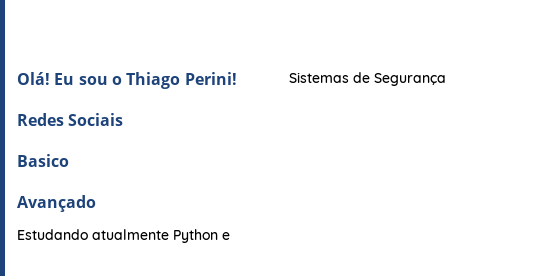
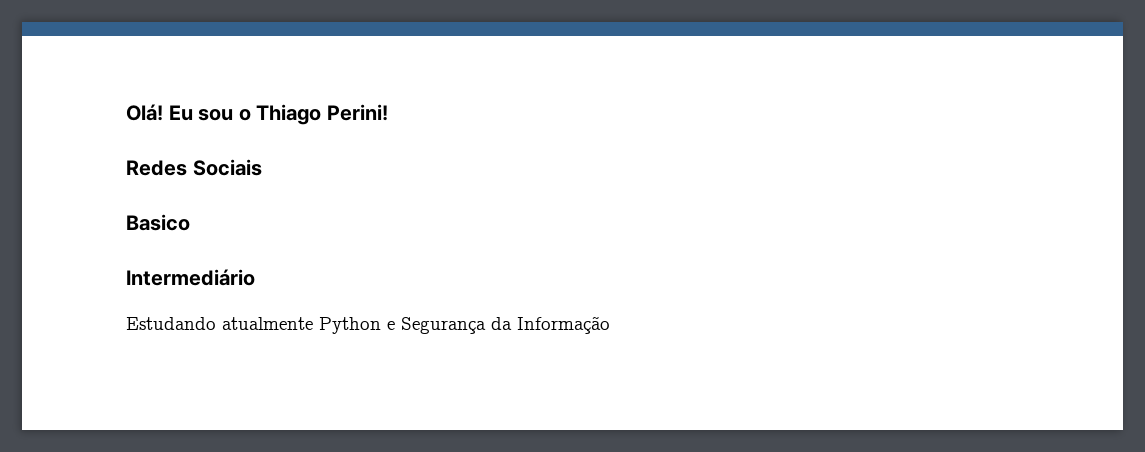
[17,195,96,212] Avançado -> [126,269,255,286] Intermediário
[289,72,446,86] Sistemas de Segurança -> [401,316,610,334] Segurança da Informação

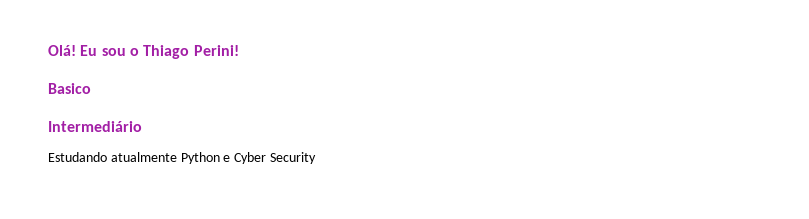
[126,159,262,176] // Redes Sociais -> (239, 50) none
[401,316,610,334] Segurança da Informação -> [234,152,316,164] Cyber Security

